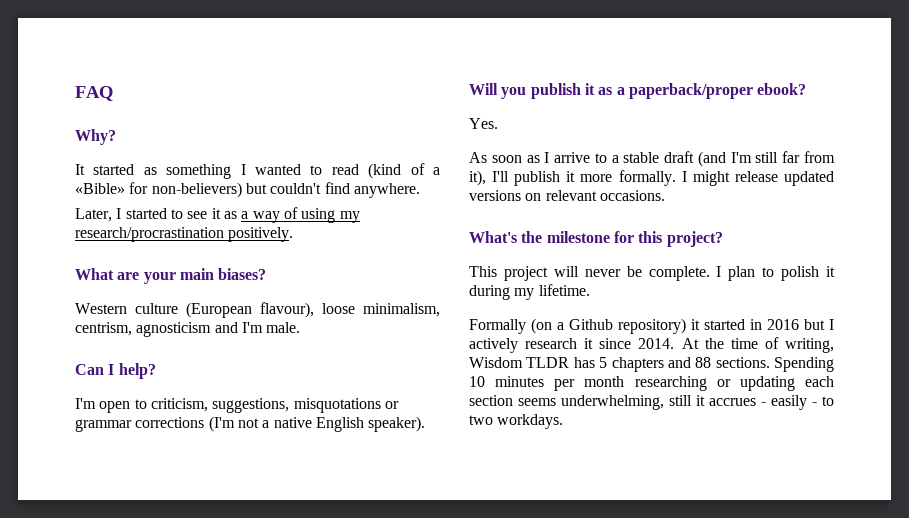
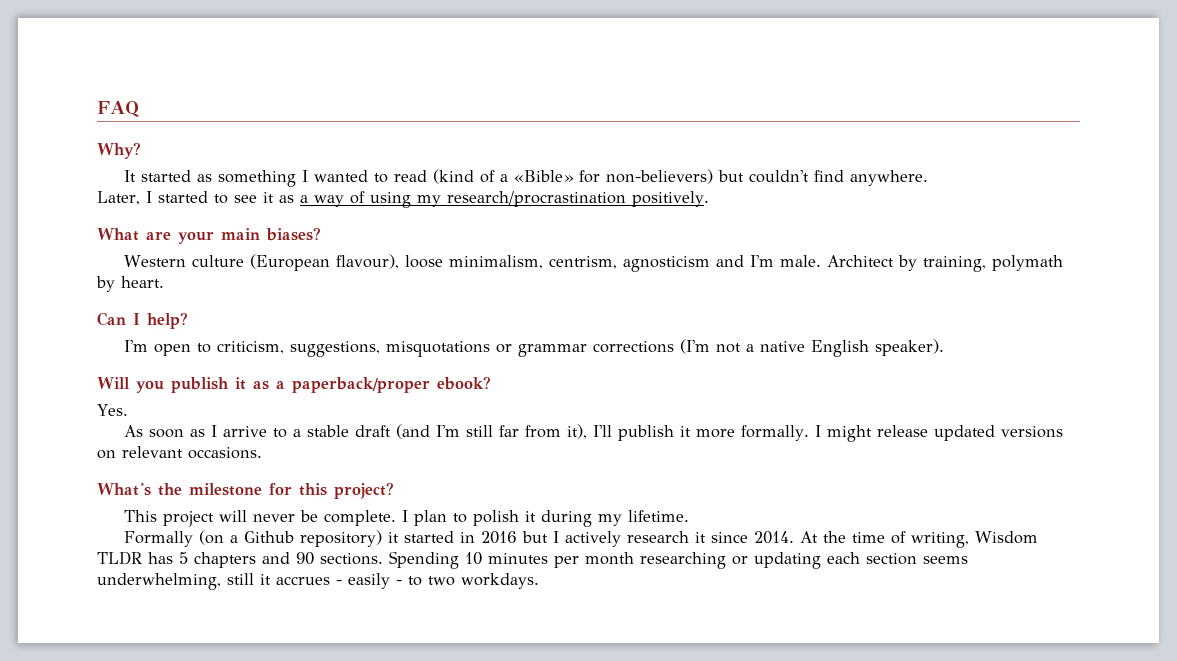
(301, 327) none -> [826,255,1063,272] [96,276,164,292] Architect by training, polymath by heart.
[695,357,712,368] 88 -> [296,552,314,565] 90

